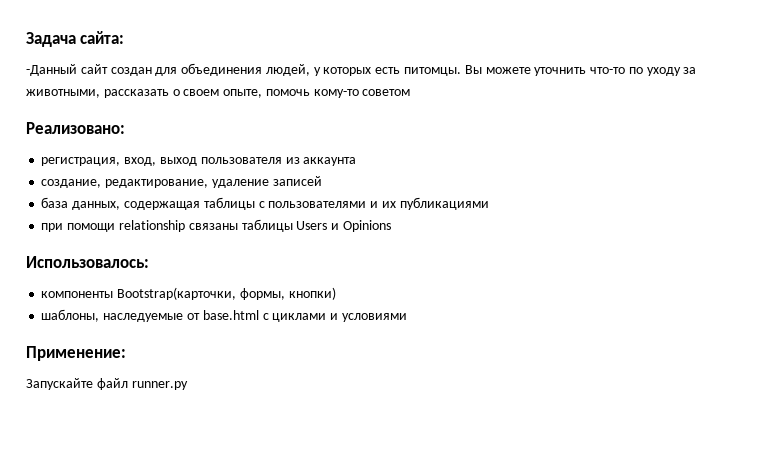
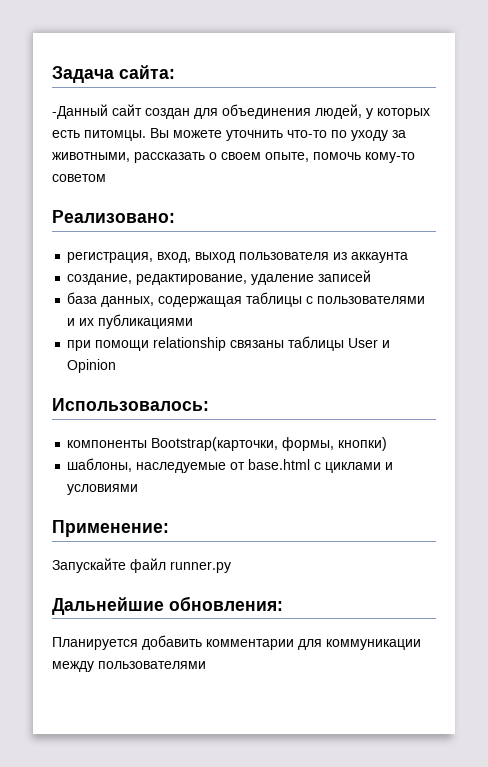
[296,220,391,232] Users и Opinions -> [348,338,391,348] [67,359,117,373] User и Opinion
(188, 385) none -> [52,596,283,615] [52,635,421,650] [52,661,206,672] // Дальнейшие обновления: // Планируется добавить комментарии для коммуникации между пользователями

